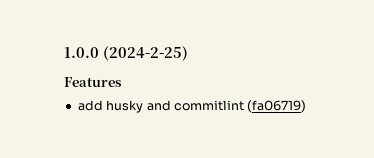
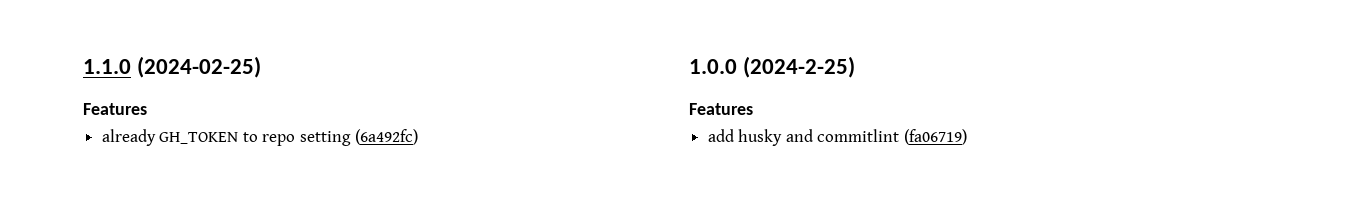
(64, 52) none -> [83,56,262,78] [83,103,147,115] [101,129,418,146] 1.1.0 (2024-02-25) // Features // already GH_TOKEN to repo setting (6a492fc) //

